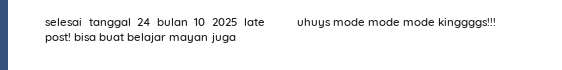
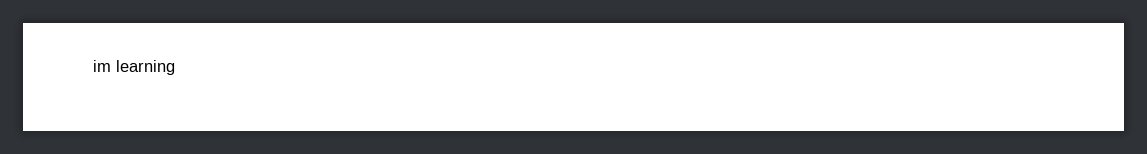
[45,18,265,28] [45,33,236,43] [297,18,497,28] selesai tanggal 24 bulan 10 2025 late post! bisa buat belajar mayan juga uhuys mode mode mode kinggggs!!! -> [93,60,175,75] im learning

